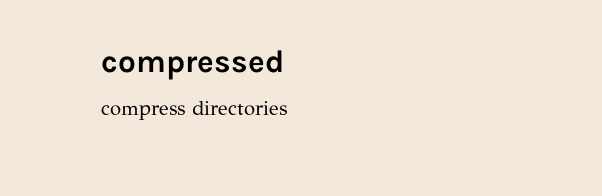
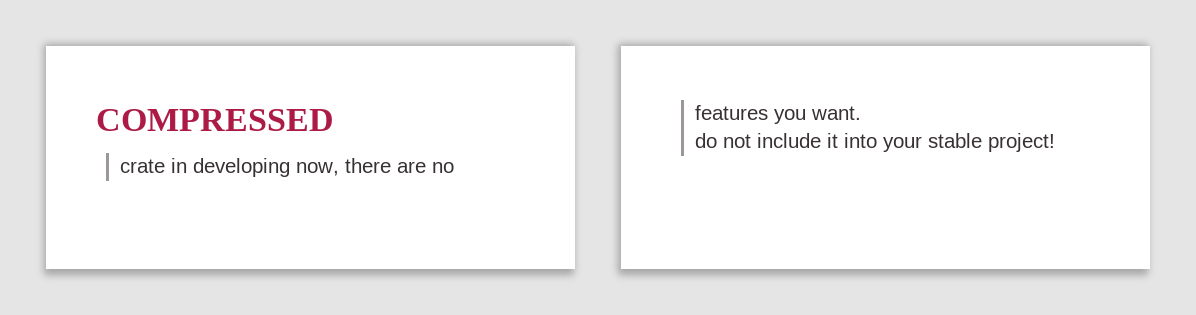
[101,50,284,80] [101,101,287,120] compressed // compress directories -> [96,109,334,131] [120,158,455,177] [695,105,862,124] [695,133,1056,152] COMPRESSED // crate in developing now, there are no features you want. // do not include it into your stable project!

